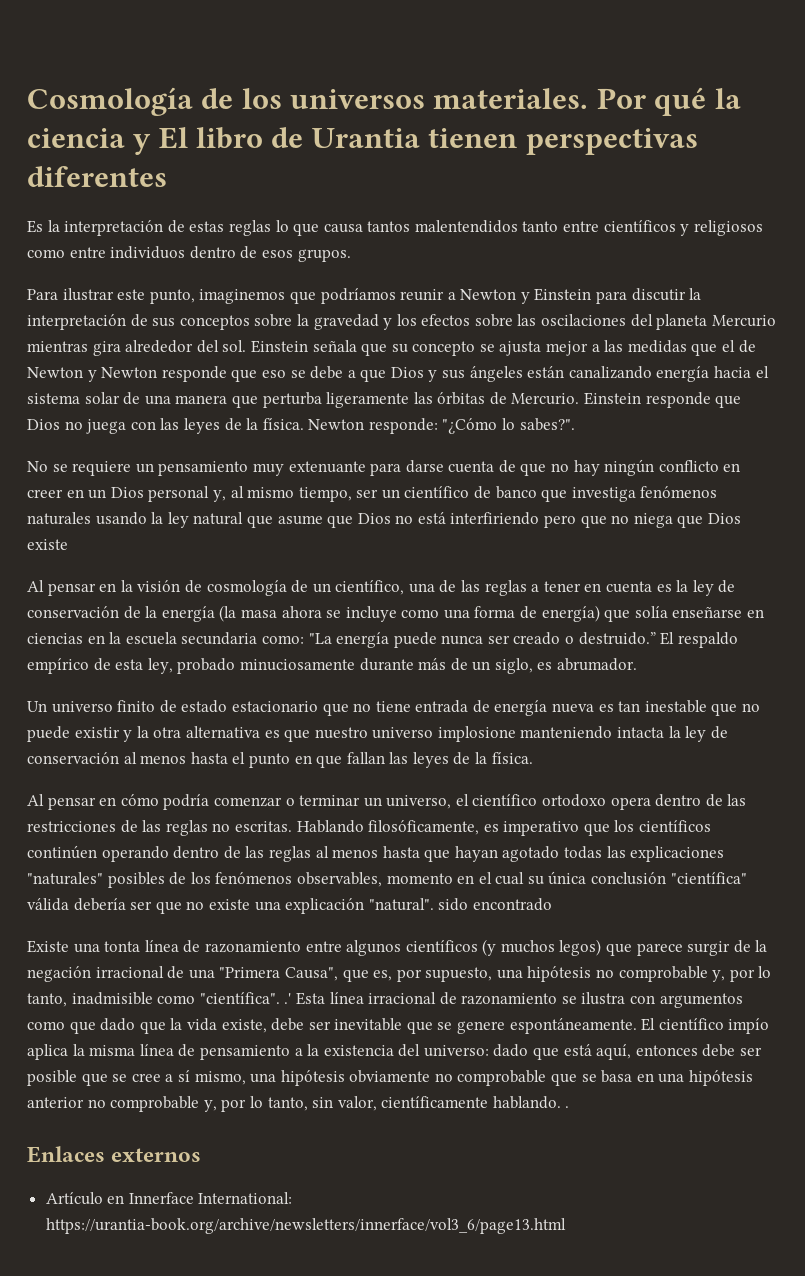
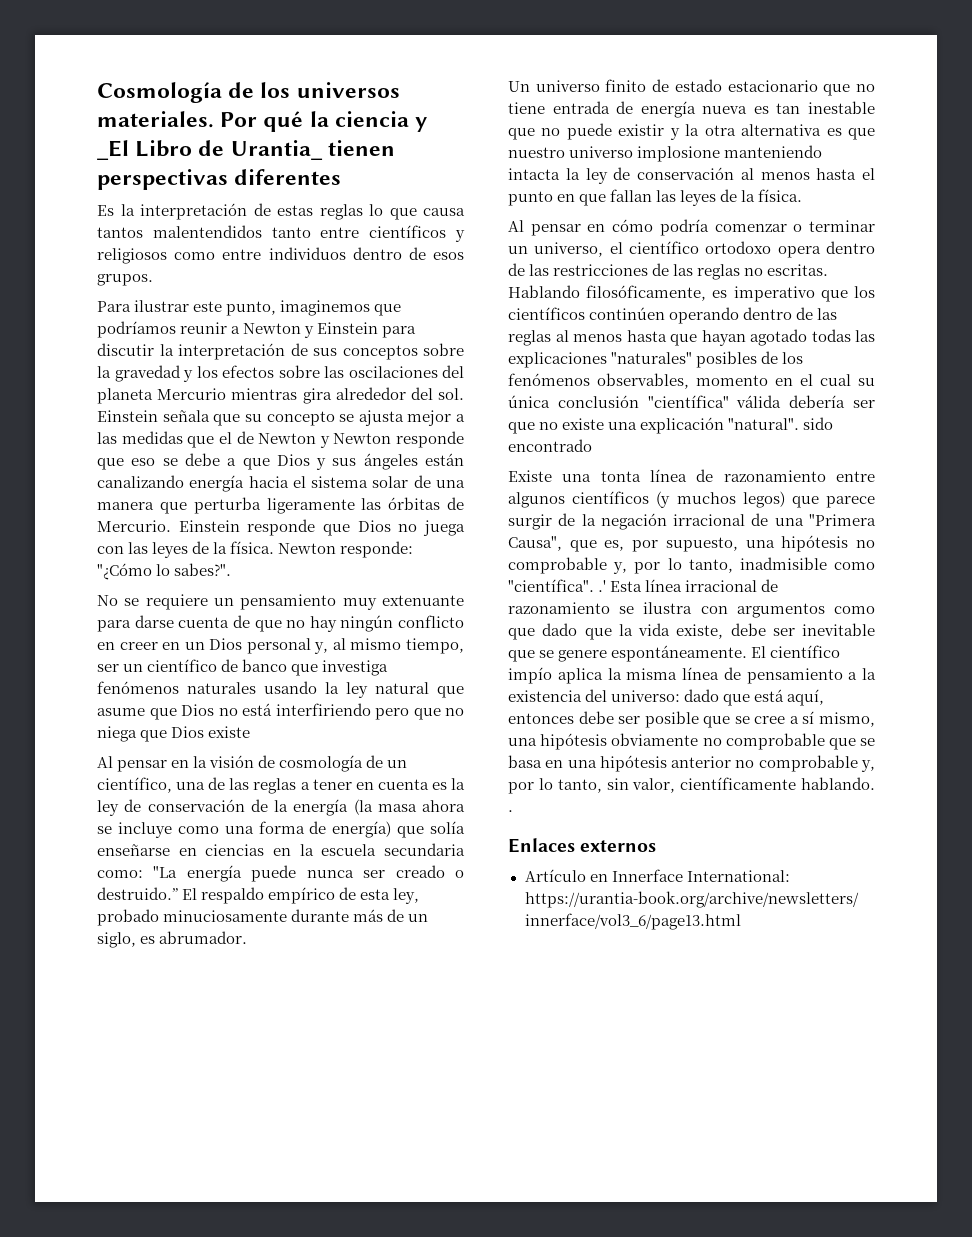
[158,127,420,149] El libro de Urantia -> [97,140,323,160] _El Libro de Urantia_

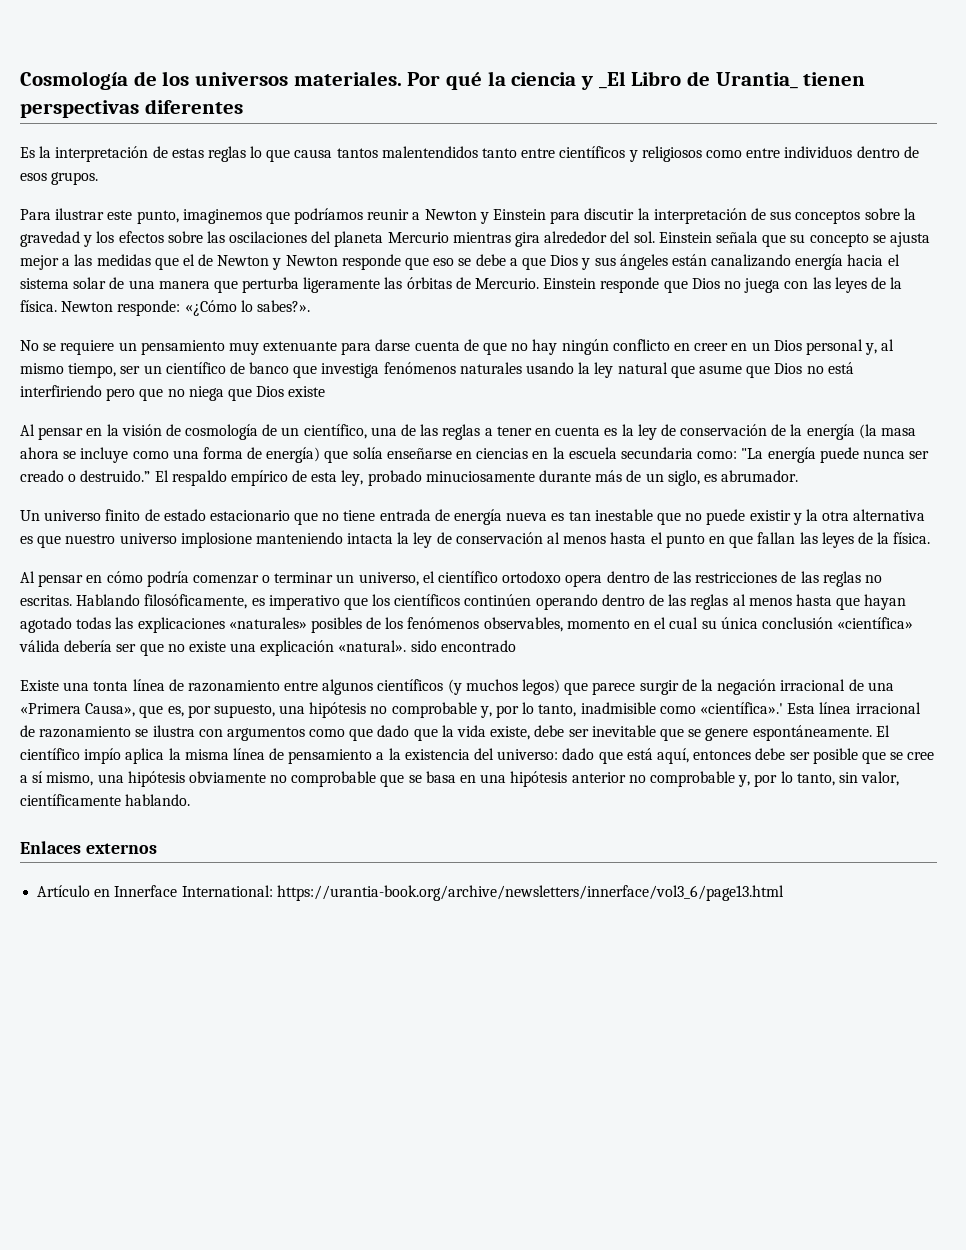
[97,563,232,580] "¿Cómo lo sabes?". -> [184,300,310,316] «¿Cómo lo sabes?».
[611,352,693,364] "naturales" -> [228,617,307,629] «naturales»
[647,395,729,408] "científica" -> [837,617,914,629] «científica»
[728,418,800,430] "natural". -> [338,640,407,652] «natural».
[809,514,876,526] [508,536,562,551] "Primera Causa", -> [20,703,136,717] «Primera Causa»,
[508,579,607,592] "científica". .' -> [699,702,783,714] «científica».'
[508,810,513,812] . -> (191, 800) none

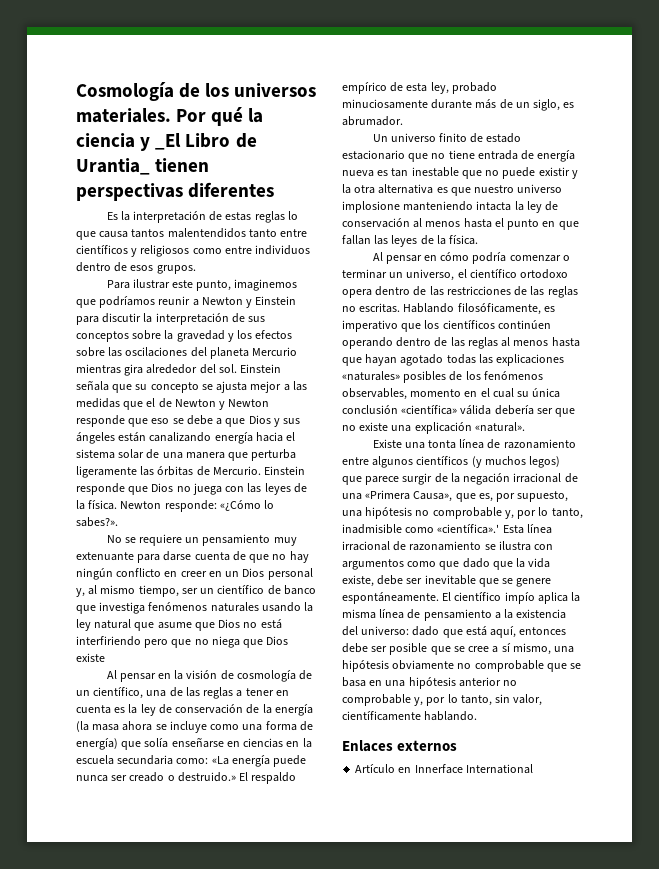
[741,448,764,459] "La -> [211,756,229,765] «La
[80,470,151,482] destruido.” -> [177,772,236,782] destruido.»
[410,640,516,652] sido encontrado -> (525, 427) none
[181,885,784,901] International: https://urantia-book.org/archive/newsletters/innerface/vol3_6/page13.html -> [465,764,533,774] International

